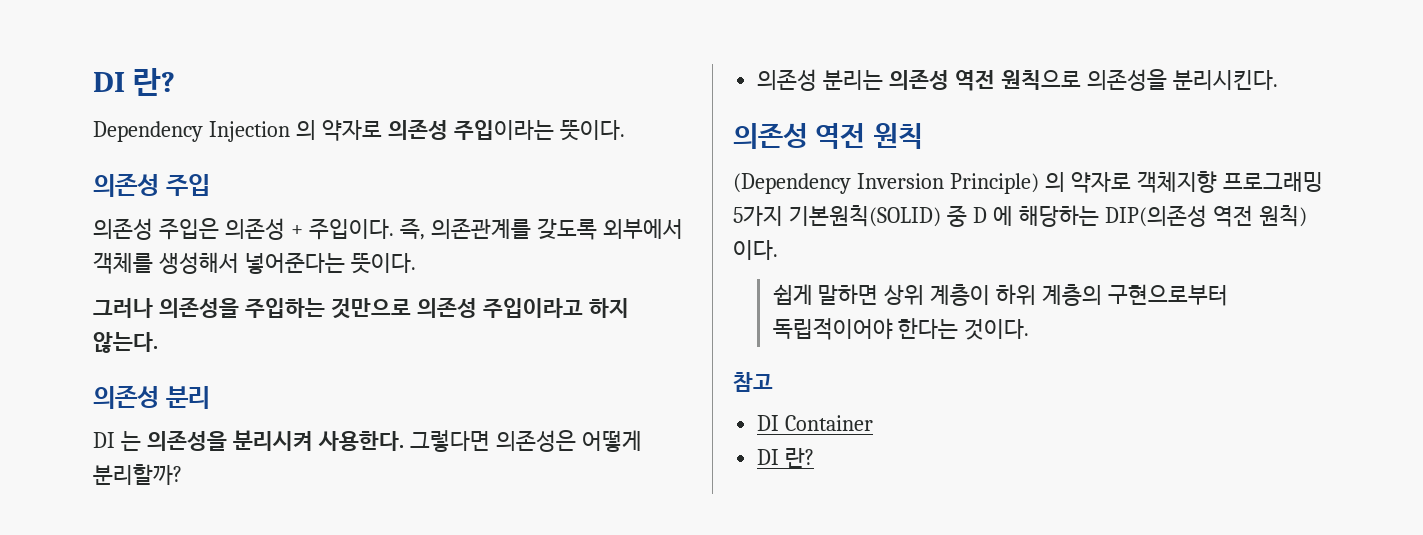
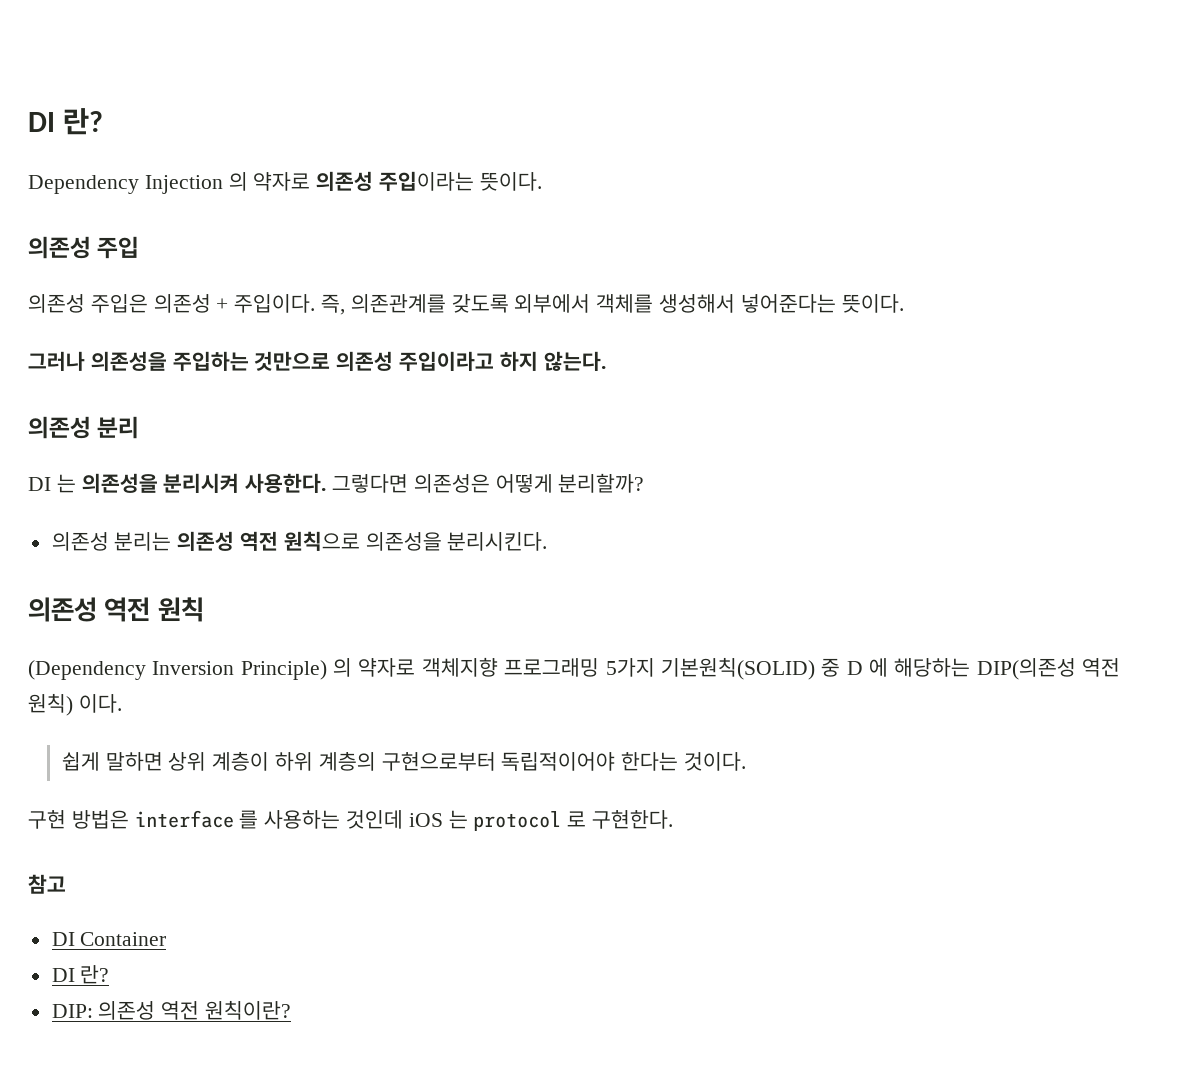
(1030, 329) none -> [28,810,674,831] // 구현 방법은 interface 를 사용하는 것인데 iOS 는 protocol 로 구현한다.
(815, 458) none -> [51,1000,292,1020] // DIP: 의존성 역전 원칙이란?

